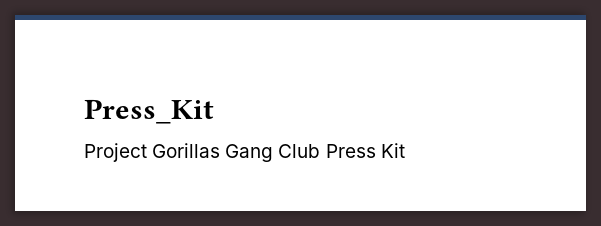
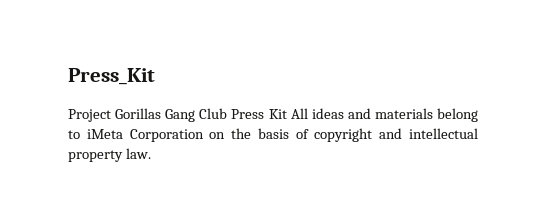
(405, 150) none -> [290,108,479,122] [68,128,478,142] [68,148,151,162] All ideas and materials belong to iMeta Corporation on the basis of copyright and intellectual property law.

